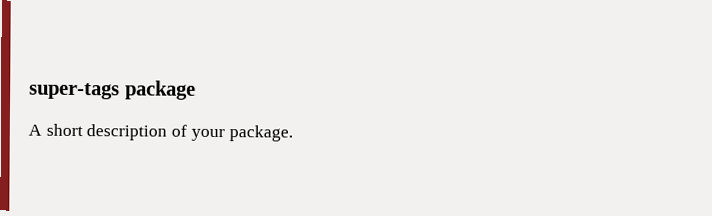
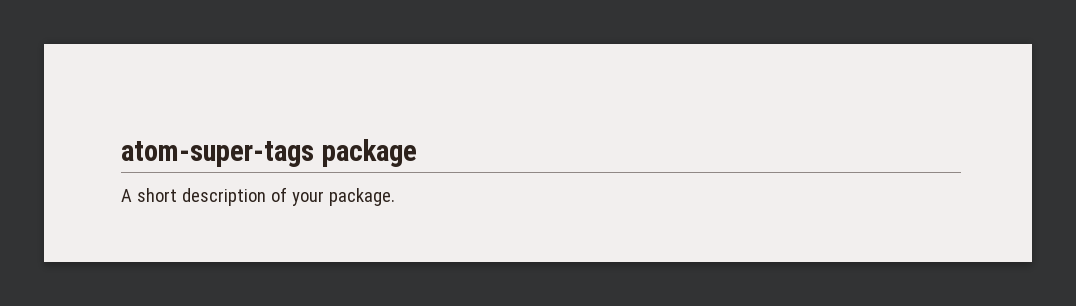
[29,82,120,100] super-tags -> [121,141,314,167] atom-super-tags

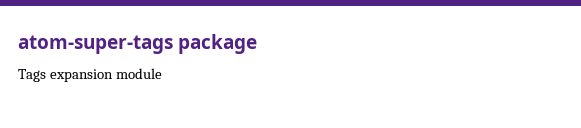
[121,187,395,206] A short description of your package. -> [18,68,162,82] Tags expansion module

